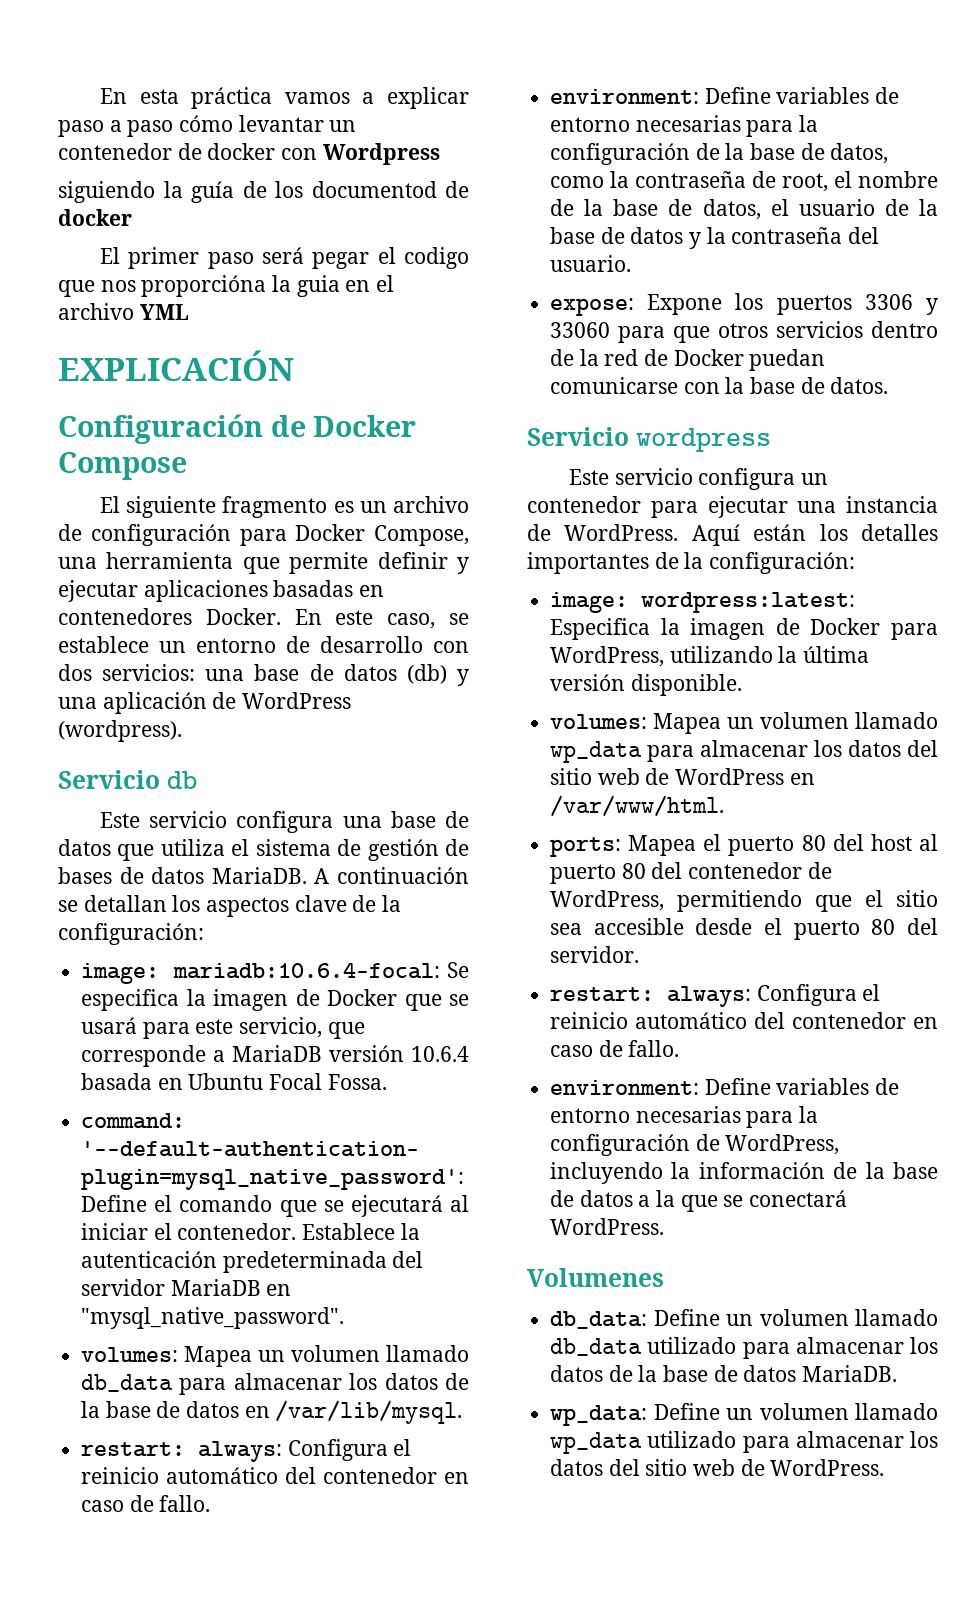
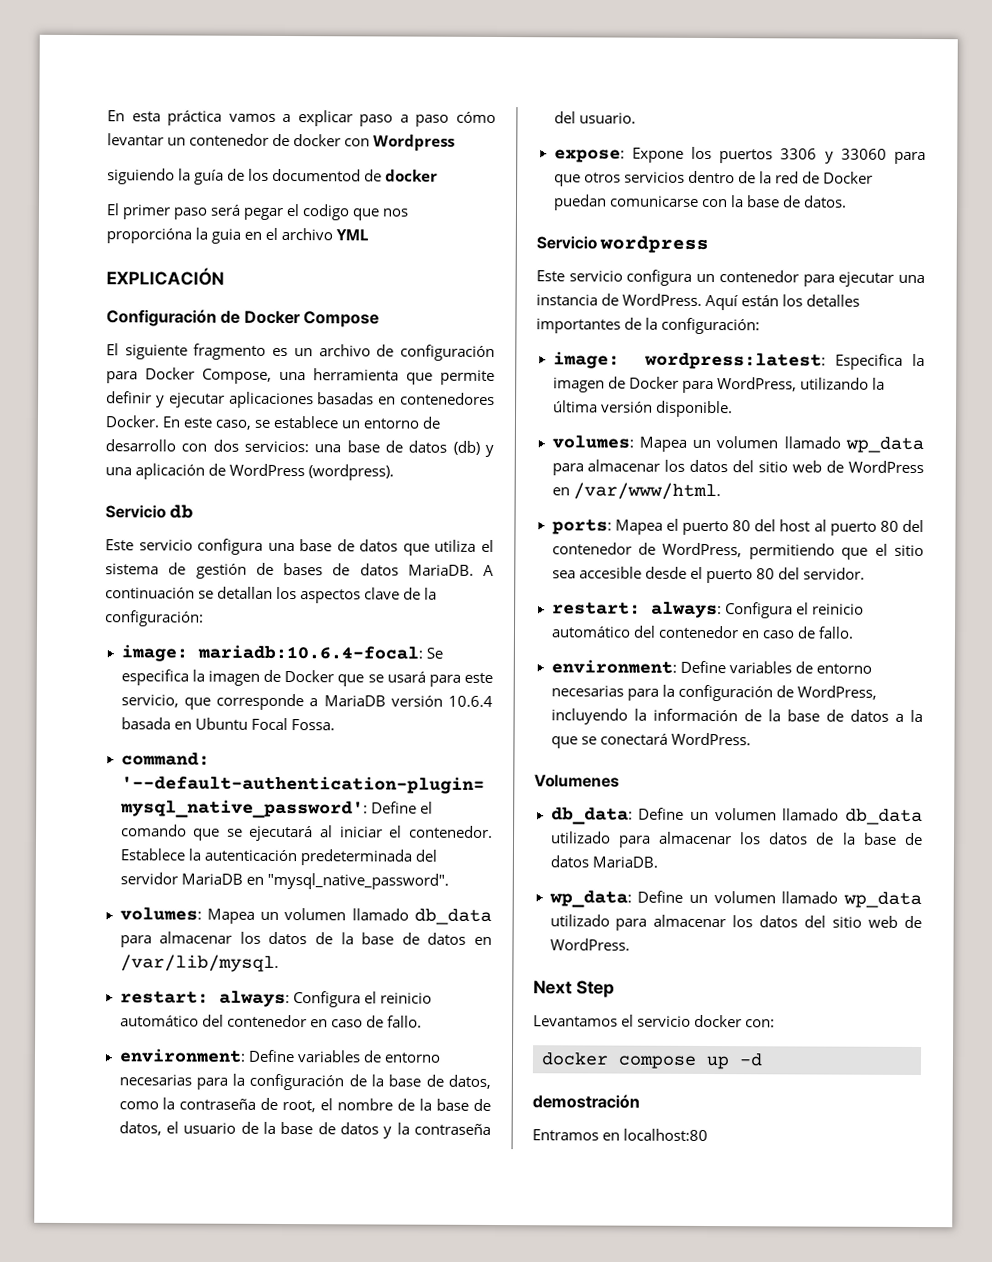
(885, 1467) none -> [533,980,615,998] [533,1014,776,1028] [541,1052,763,1070] [532,1094,640,1109] [532,1128,709,1142] // Next Step // Levantamos el servicio docker con: // docker compose up -d // demostración // Entramos en localhost:80

